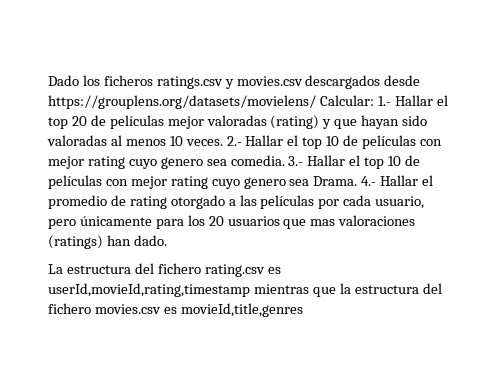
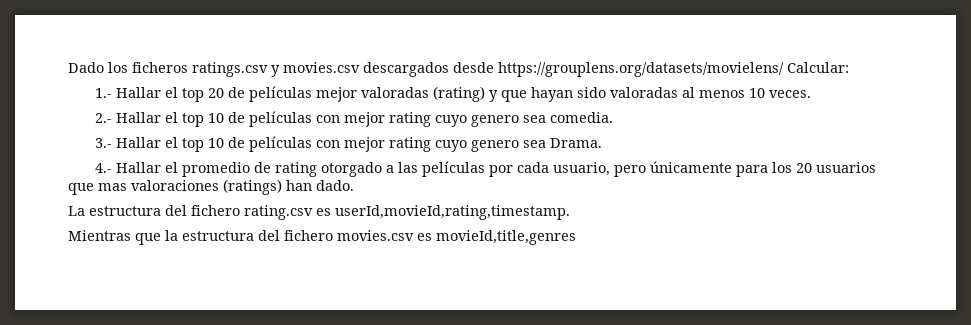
(374, 100) none -> (849, 67) //
(223, 142) none -> (811, 94) //
(285, 160) none -> (613, 117) //
(358, 181) none -> (602, 143) //
[48,283,309,297] userId,movieId,rating,timestamp mientras -> [335,205,570,220] [68,230,131,241] userId,movieId,rating,timestamp. // Mientras

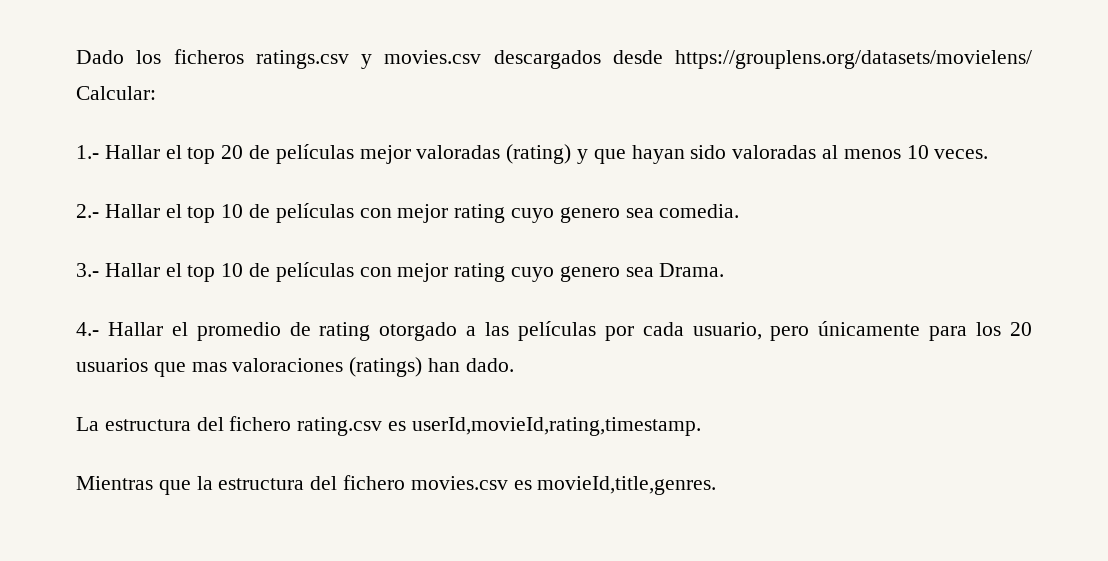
[436,230,576,245] movieId,title,genres -> [537,476,717,495] movieId,title,genres.

